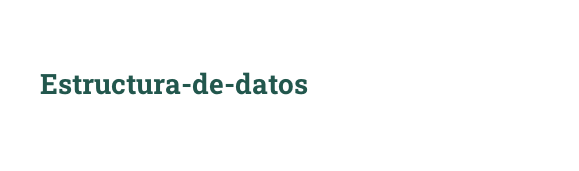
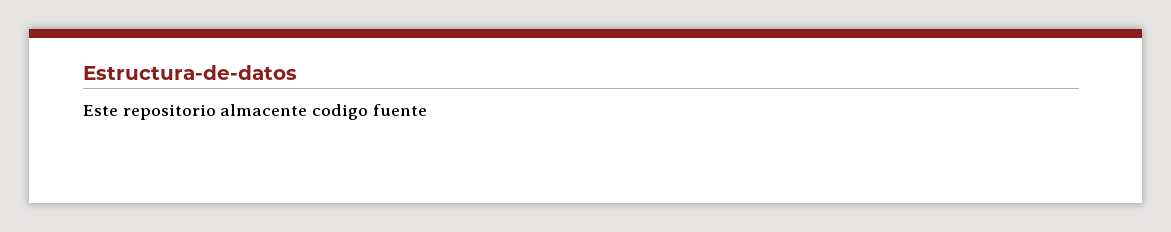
(308, 83) none -> [83,104,427,120] // Este repositorio almacente codigo fuente

